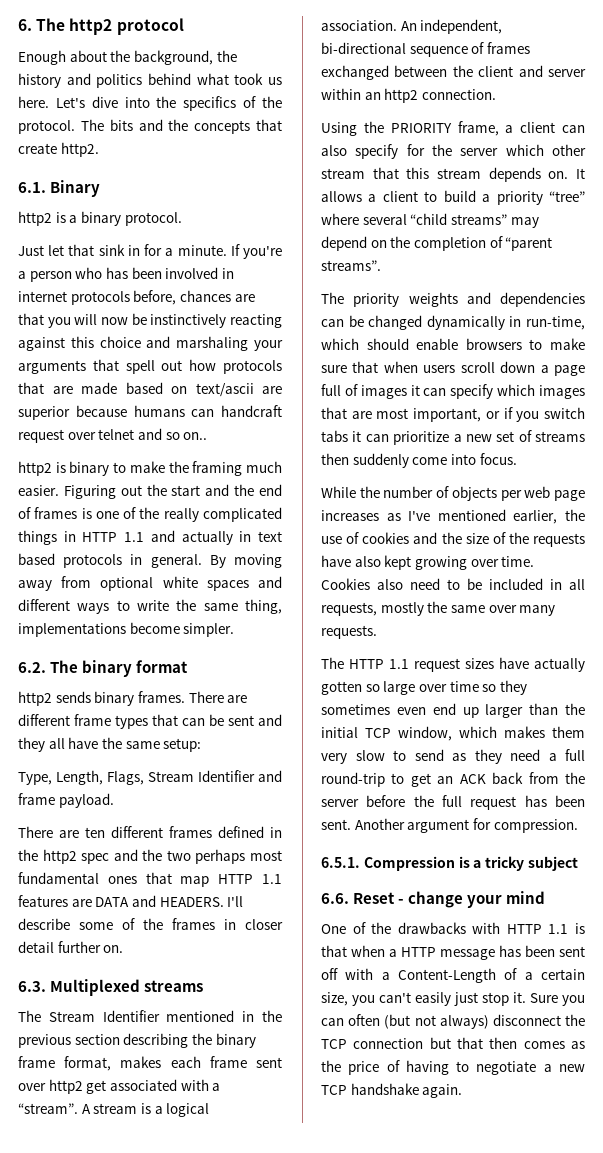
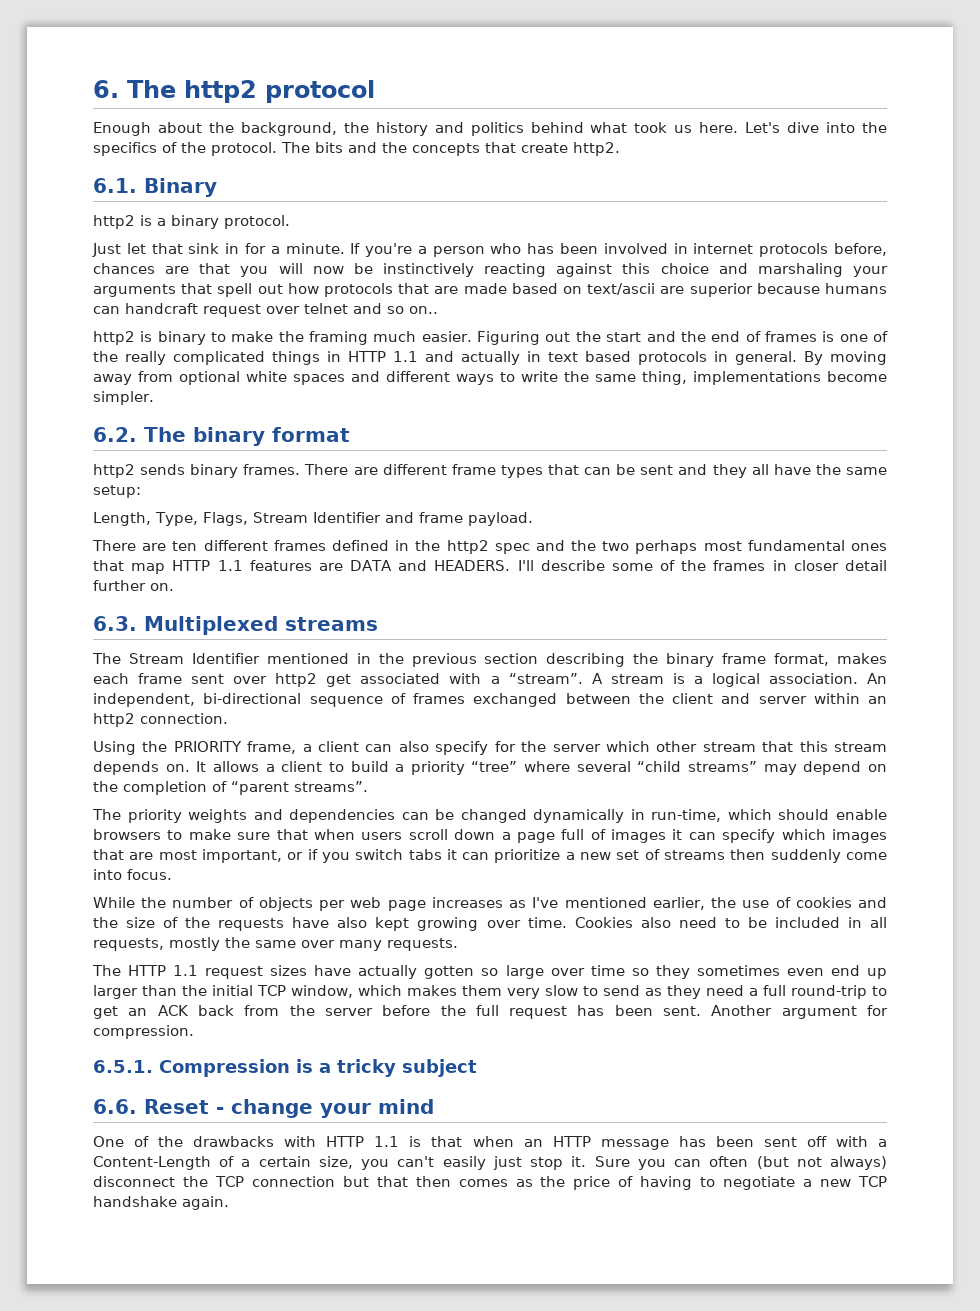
[18,770,103,785] Type, Length, -> [93,512,198,526] Length, Type,
[389,949,397,957] a -> [523,1139,543,1147] an

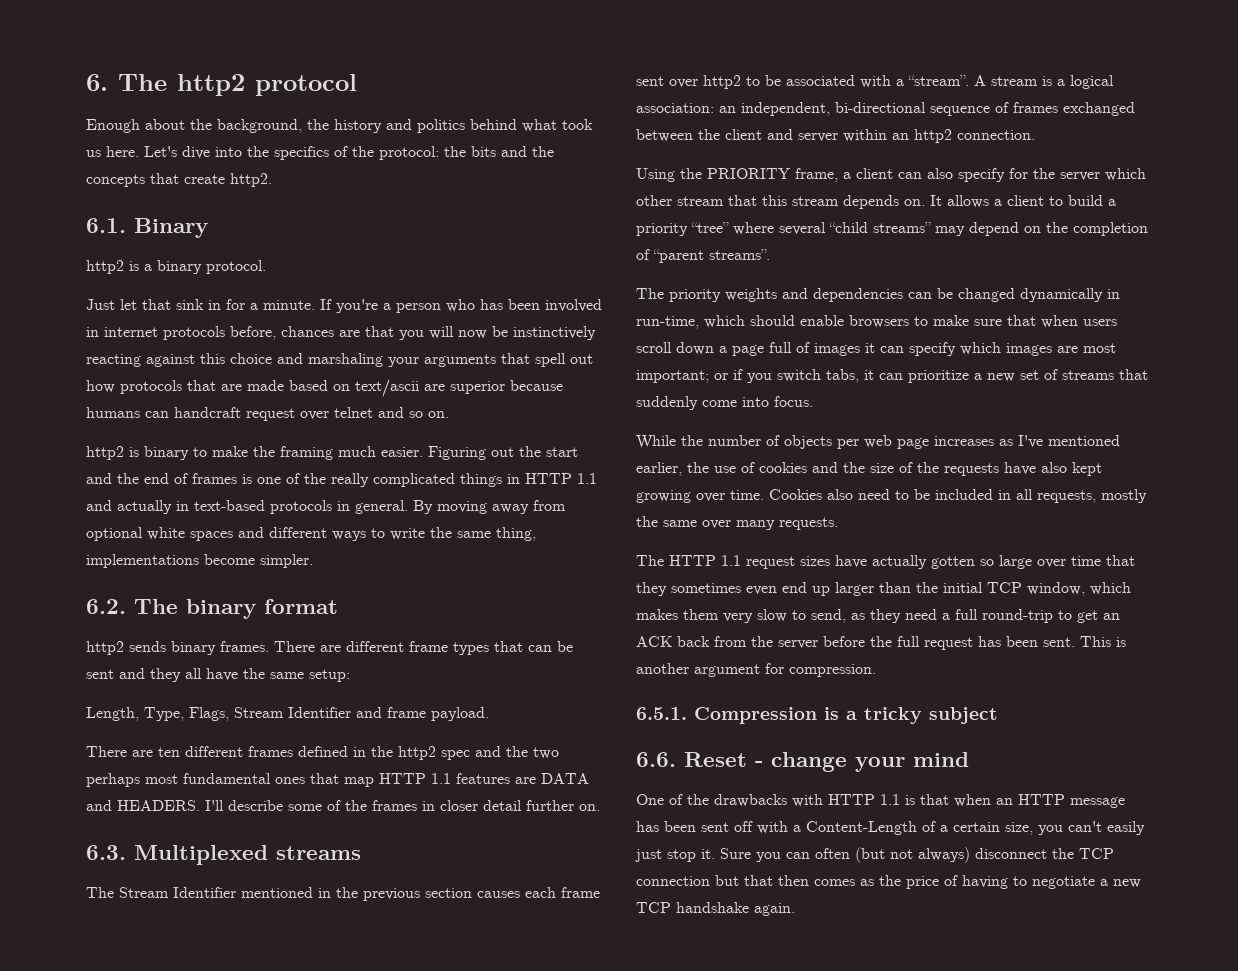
[211,142,310,156] protocol. The -> [379,146,466,160] protocol: the
[409,306,438,314] on.. -> [428,411,449,418] on.
[548,351,631,362] text based -> [194,500,265,511] text-based
[546,653,887,667] describing the binary frame format, makes -> [477,891,520,898] causes
[326,674,352,687] get -> [746,75,781,86] to be
[768,673,887,684] association. An -> [636,103,736,113] association: an
[93,849,124,860] that -> (1052, 349) none
[201,849,282,863] important, -> [636,370,709,383] important;
[408,849,442,860] tabs -> [826,369,859,383] tabs,
[730,849,766,860] then -> [1119,369,1148,380] that
[631,968,649,976] so -> [1106,555,1135,566] that
[602,985,640,996] send -> [811,609,846,623] send,
[711,1005,773,1016] Another -> [1080,636,1126,647] [636,663,689,674] This is another

